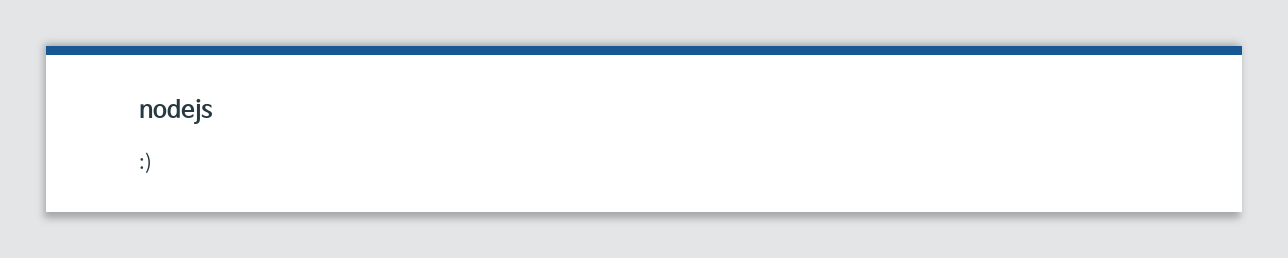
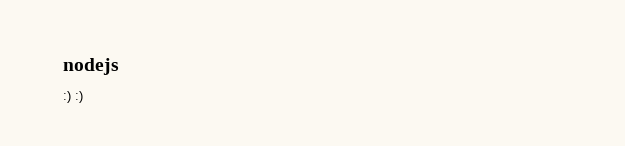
(152, 162) none -> [75,91,83,103] :)

